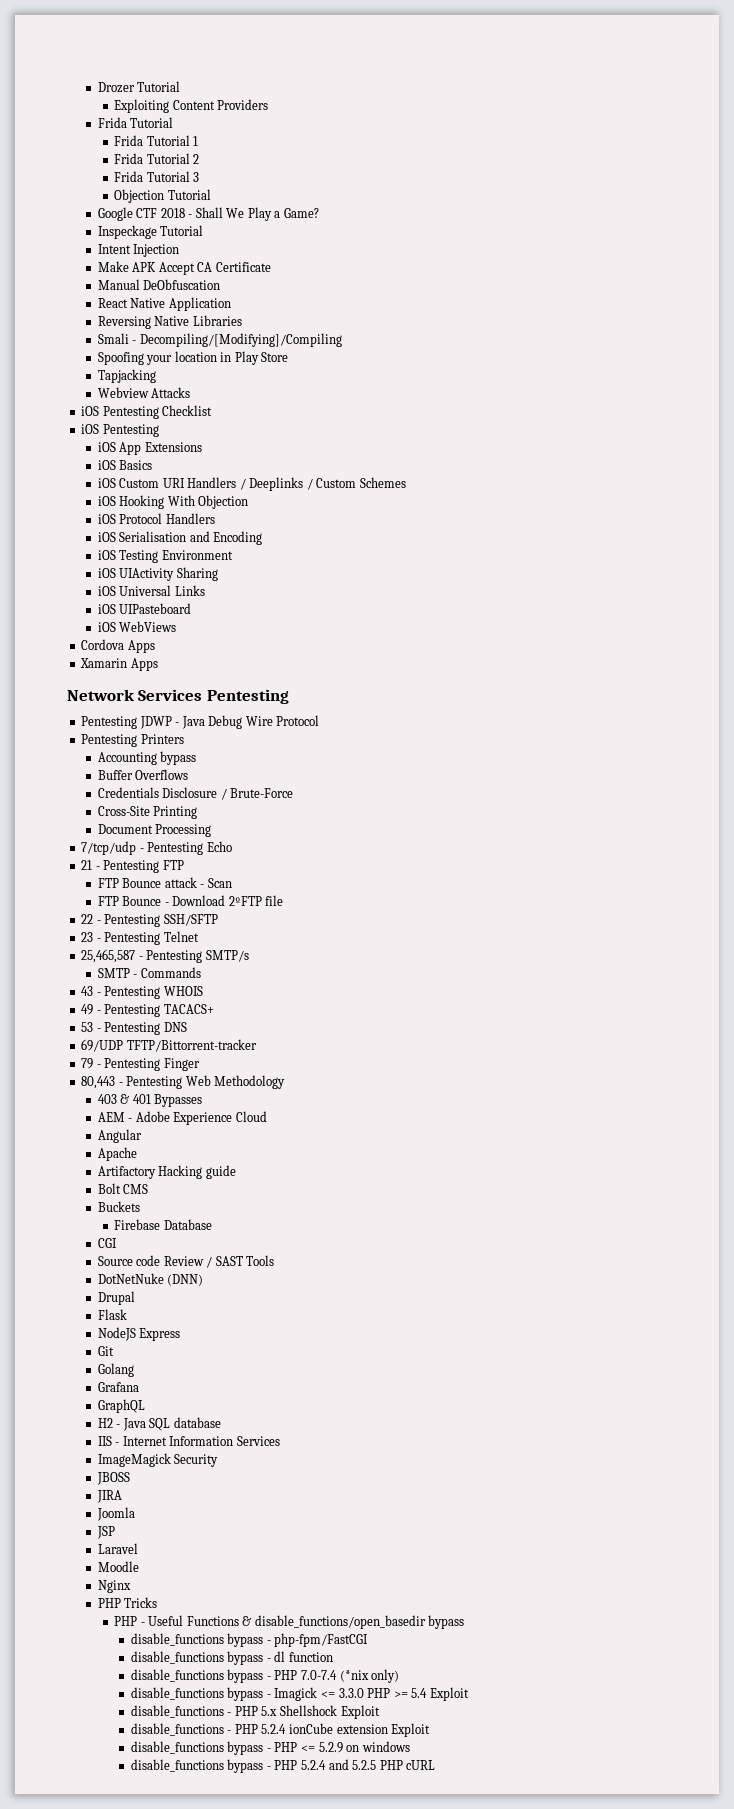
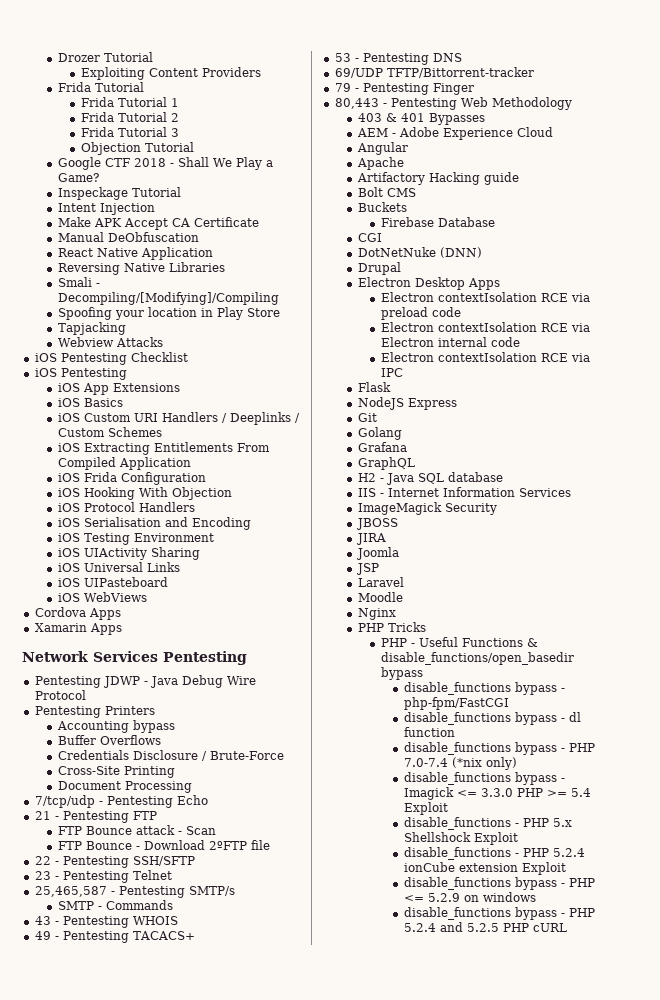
(406, 482) none -> [57,442,270,455] [57,457,191,470] [57,472,206,485] // iOS Extracting Entitlements From Compiled Application // iOS Frida Configuration
[97,1255,275,1268] [97,1273,204,1286] [97,1291,135,1305] Source code Review / SAST Tools // DotNetNuke (DNN) // Drupal -> [357,247,482,258] [357,262,401,275] [357,277,500,290] [380,292,590,302] [380,307,461,320] [380,322,590,332] [380,337,520,347] [380,352,590,362] [380,368,403,377] DotNetNuke (DNN) // Drupal // Electron Desktop Apps // Electron contextIsolation RCE via preload code // Electron contextIsolation RCE via Electron internal code // Electron contextIsolation RCE via IPC

